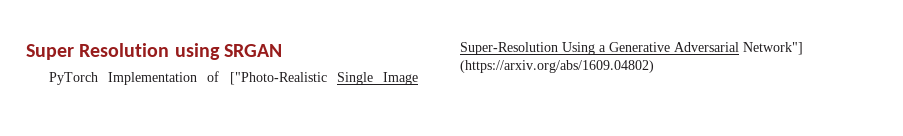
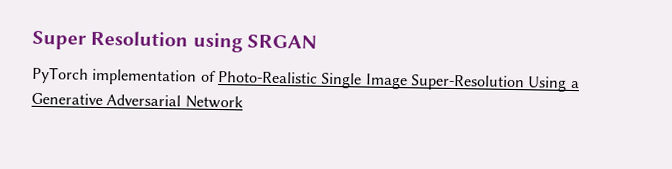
[108,71,327,85] Implementation of ["Photo-Realistic -> [91,68,318,86] implementation of Photo-Realistic
[743,42,803,55] [460,60,654,73] Network"] (https://arxiv.org/abs/1609.04802) -> [184,95,243,109] Network

